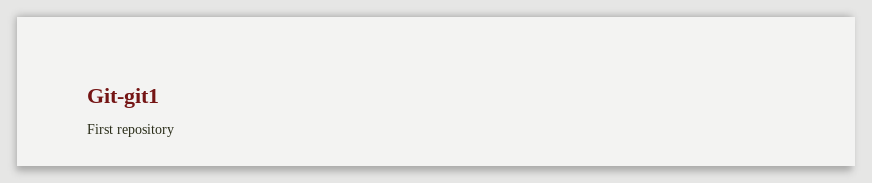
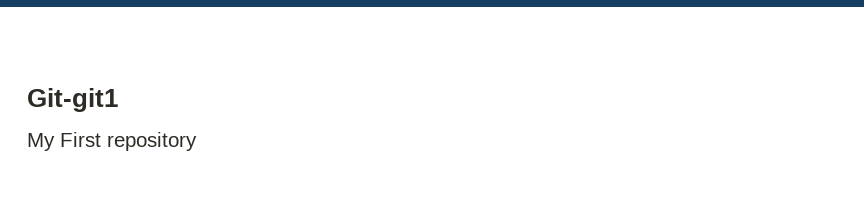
(159, 98) none -> [27,133,55,151] My

